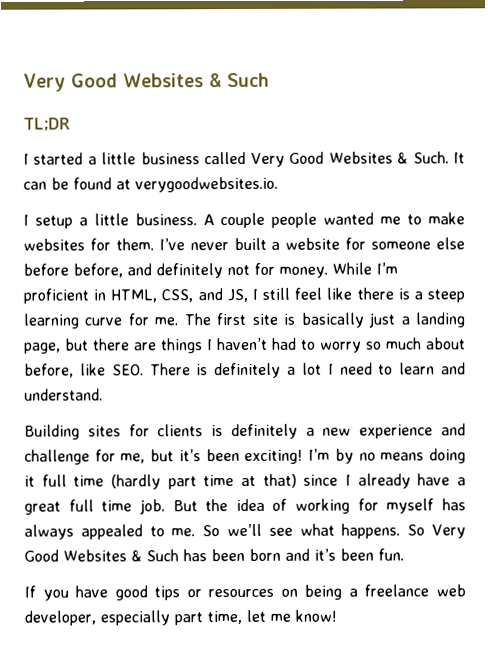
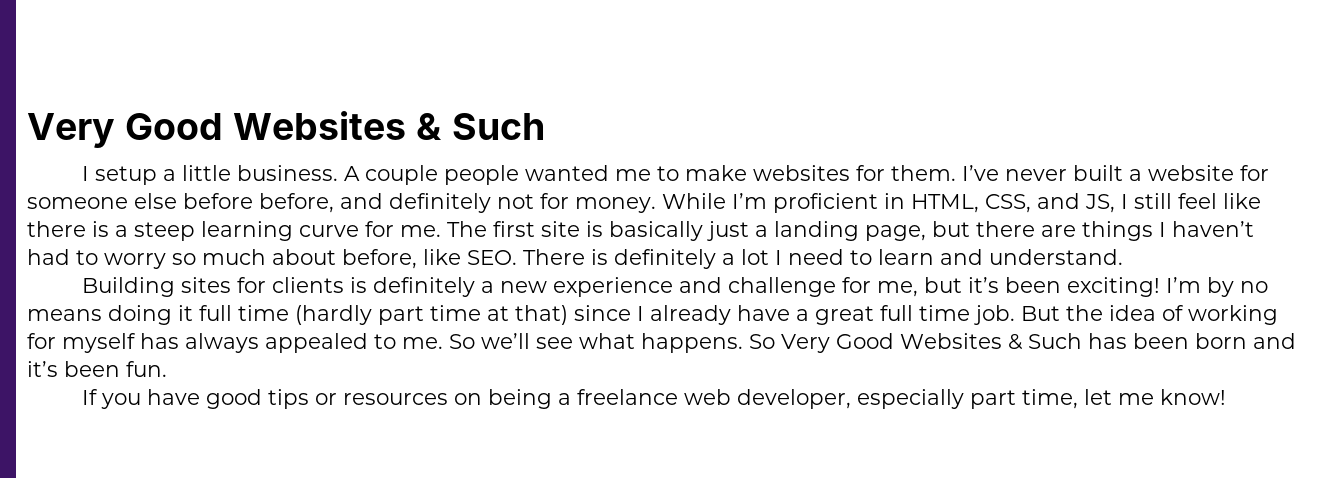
[23,72,270,92] [23,117,71,131] [23,151,465,167] [23,176,278,193] Very Good Websites & Such // TL;DR // I started a little business called Very Good Websites & Such. It can be found at verygoodwebsites.io. -> [27,111,545,148] Very Good Websites & Such

